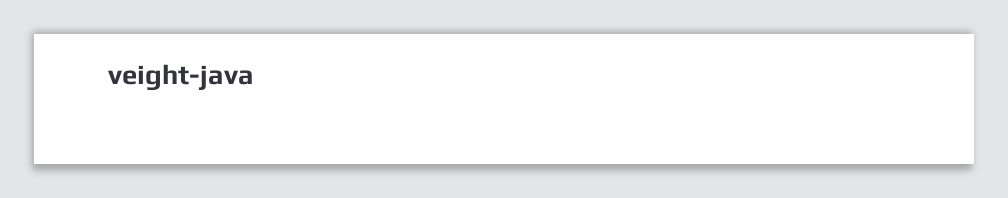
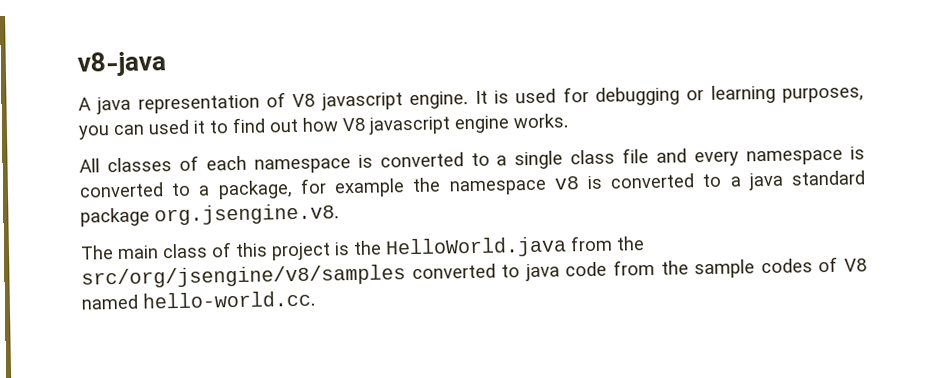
[108,64,254,91] veight-java -> [77,51,167,77] [78,84,864,115] [78,113,568,140] [79,146,865,174] [79,170,865,200] [80,203,339,227] [80,235,645,261] [81,256,868,289] [81,290,315,310] v8-java // A java representation of V8 javascript engine. It is used for debugging or learning purposes, you can used it to find out how V8 javascript engine works. // All classes of each namespace is converted to a single class file and every namespace is converted to a package, for example the namespace v8 is converted to a java standard package org.jsengine.v8. // The main class of this project is the HelloWorld.java from the src/org/jsengine/v8/samples converted to java code from the sample codes of V8 named hello-world.cc.

